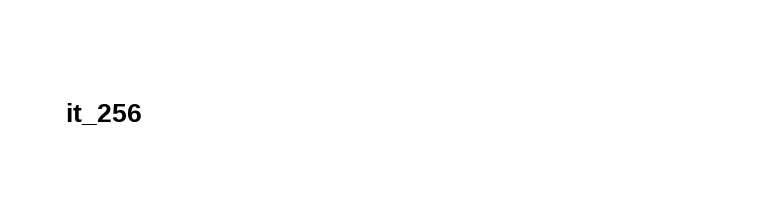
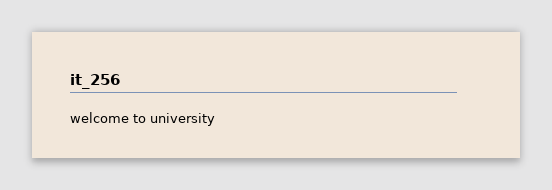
(142, 114) none -> [70,112,215,126] // welcome to university

